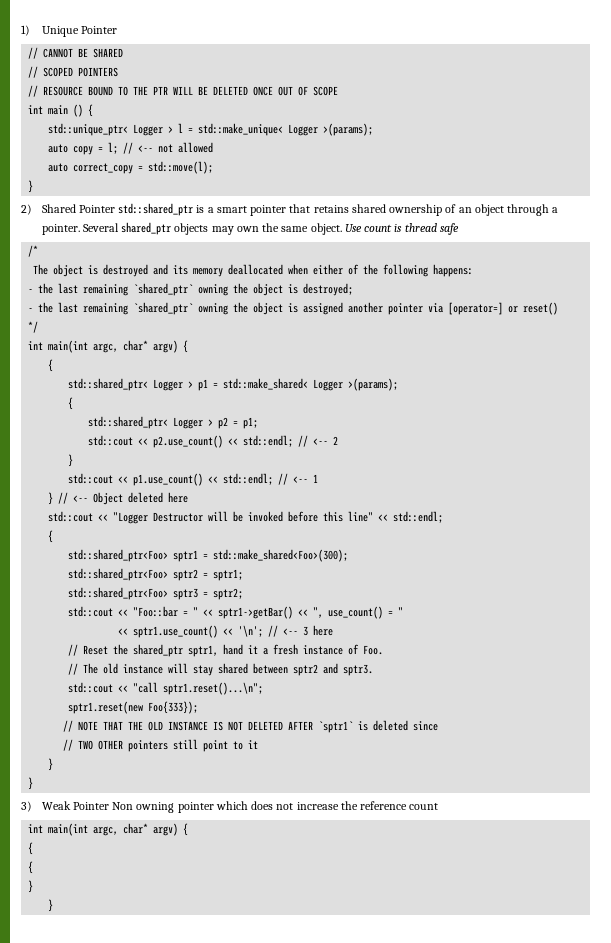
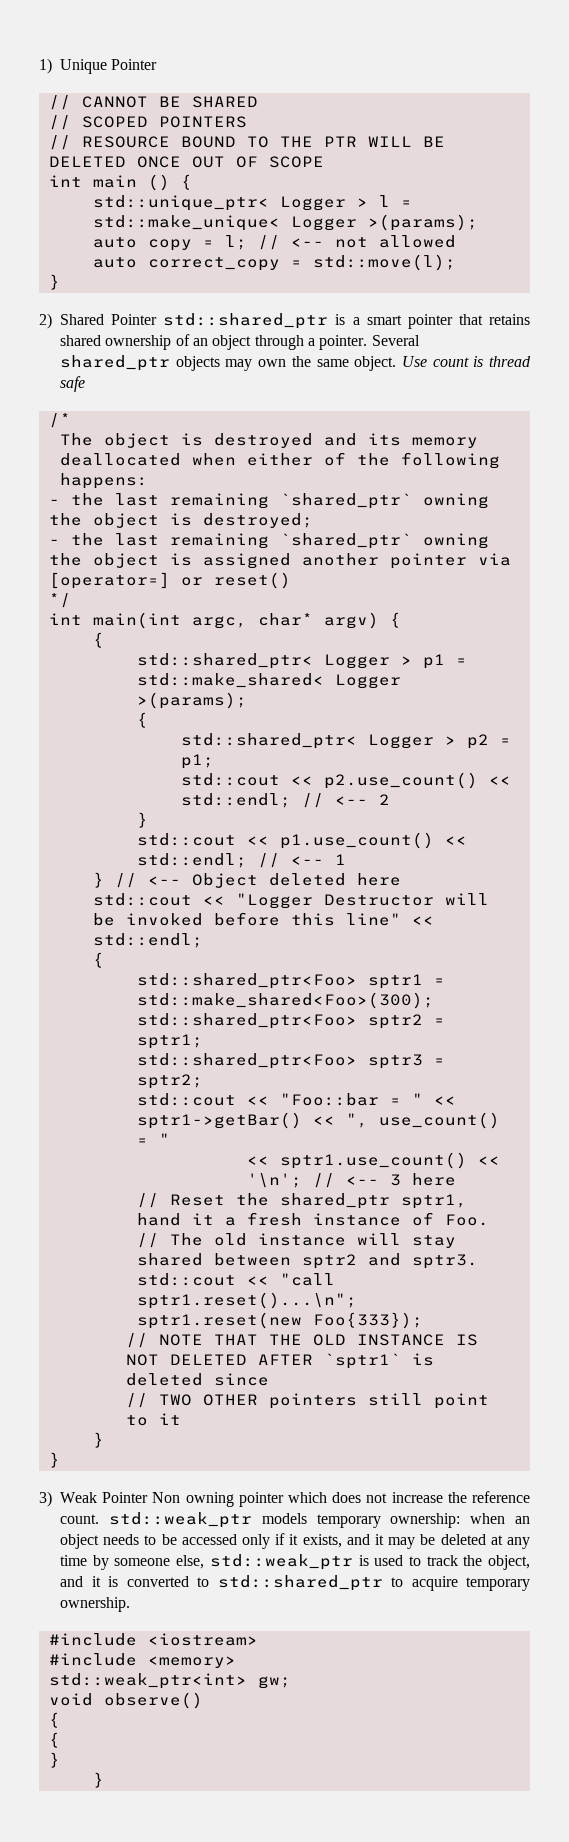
[409,803,439,810] [28,823,189,836] count // int main(int argc, char* argv) { -> [60,1512,530,1528] [60,1533,530,1549] [60,1554,530,1570] [60,1575,530,1591] [60,1597,130,1612] [48,1633,258,1646] [48,1653,236,1668] [48,1673,291,1689] [48,1692,203,1709] count. std::weak_ptr models temporary ownership: when an object needs to be accessed only if it exists, and it may be deleted at any time by someone else, std::weak_ptr is used to track the object, and it is converted to std::shared_ptr to acquire temporary ownership. // #include <iostream> // #include <memory> // std::weak_ptr<int> gw; // void observe()

